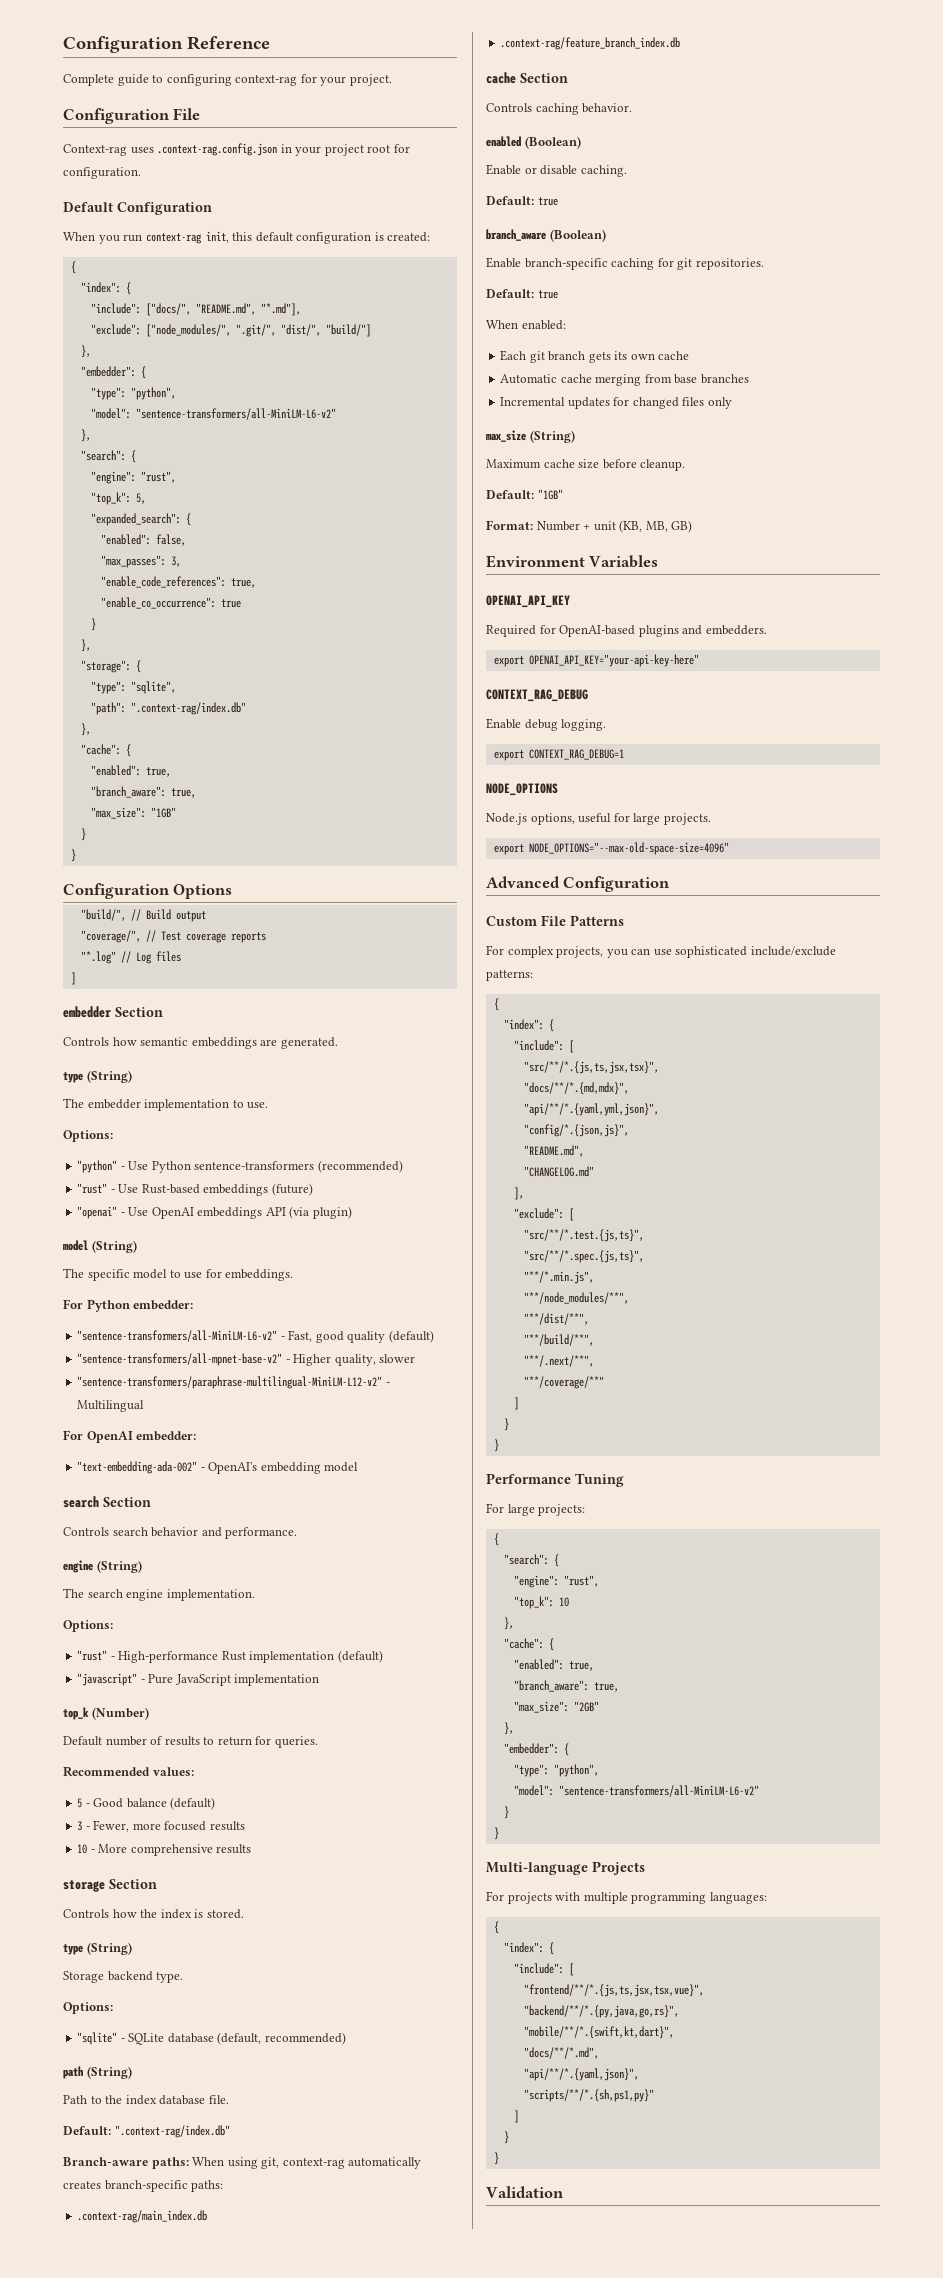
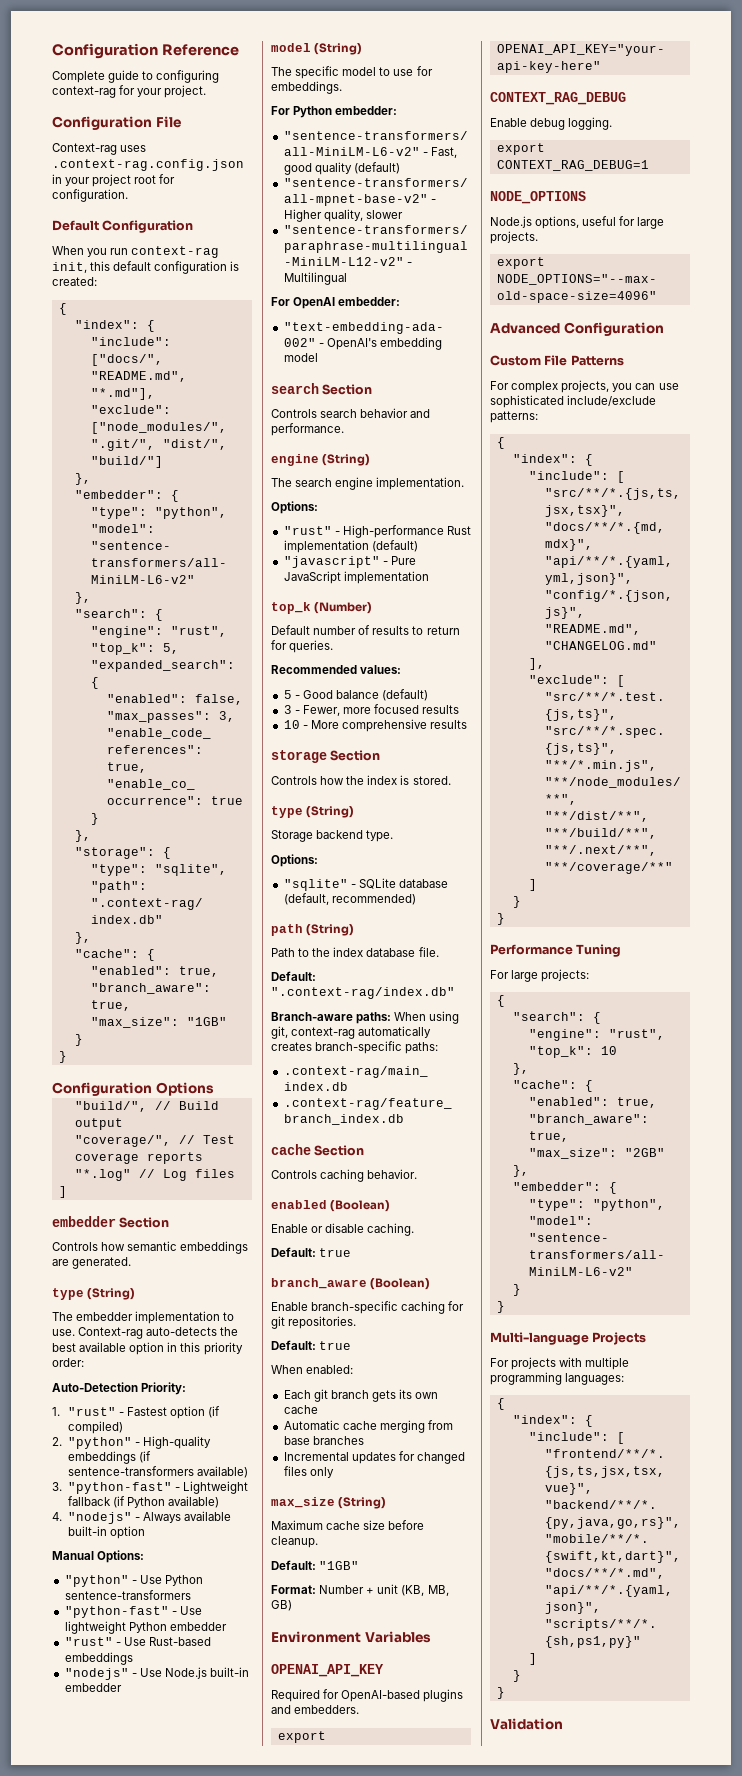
(269, 1105) // -> [78,1327,239,1339] [52,1342,243,1355] [52,1358,84,1367] [52,1382,187,1395] [52,1406,221,1419] [67,1421,123,1434] [52,1436,212,1449] [67,1451,151,1464] [67,1466,248,1478] [52,1481,249,1494] [67,1496,220,1508] [52,1511,232,1524] [67,1526,145,1539] [52,1551,94,1560] Context-rag auto-detects the best available option in this priority order: // Auto-Detection Priority: // 1. "rust" - Fastest option (if compiled) // 2. "python" - High-quality embeddings (if sentence-transformers available) // 3. "python-fast" - Lightweight fallback (if Python available) // 4. "nodejs" - Always available built-in option // Manual
[317,1160,403,1173] (recommended) -> [64,1606,202,1618] [64,1621,227,1634] // "python-fast" - Use lightweight Python embedder
[271,1183,313,1196] [77,1206,352,1219] (future) // "openai" - Use OpenAI embeddings API (via plugin) -> [64,1667,250,1680] [64,1683,122,1692] // "nodejs" - Use Node.js built-in embedder

